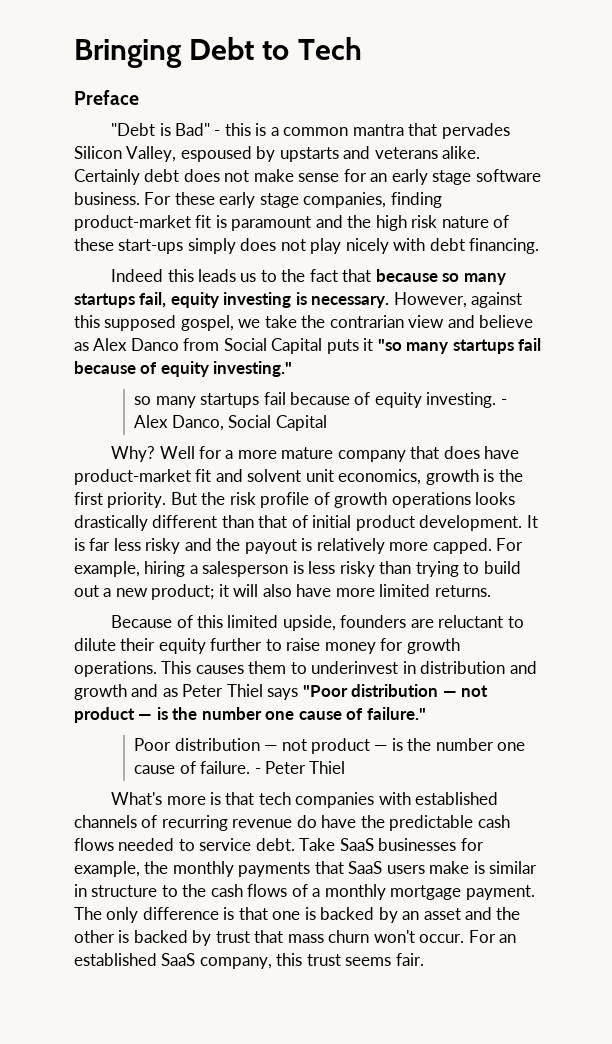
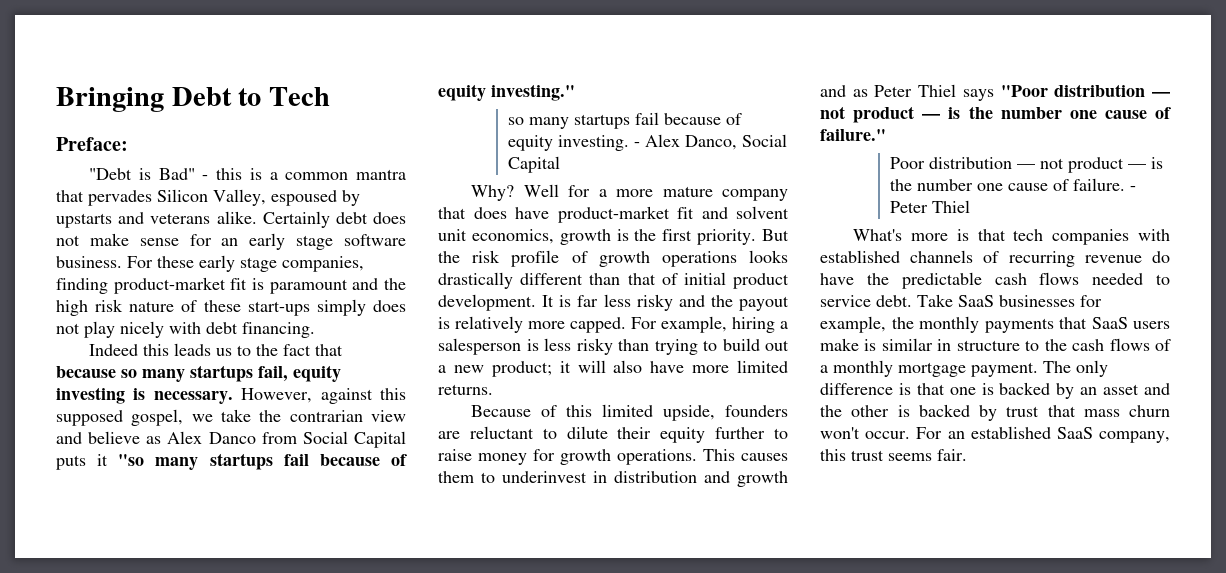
[74,90,139,105] Preface -> [56,137,128,151] Preface:

